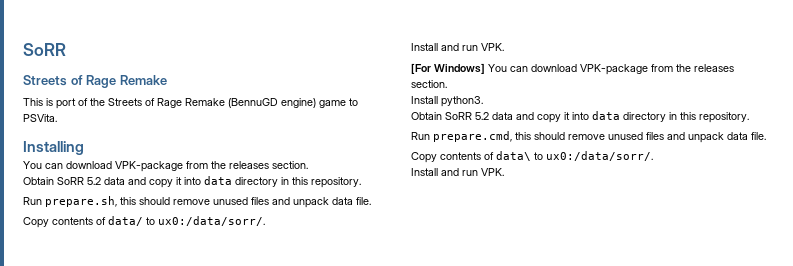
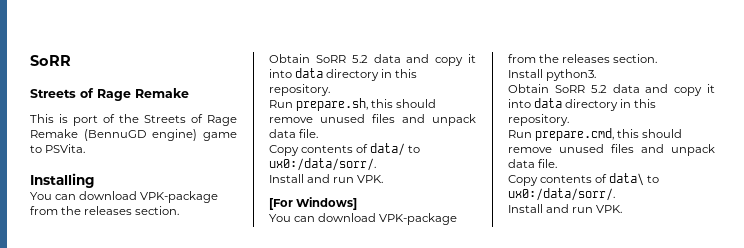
(485, 68) none -> (358, 203) //

